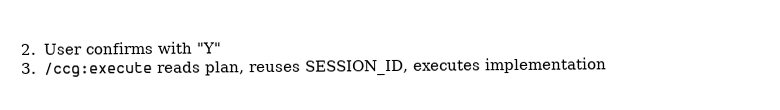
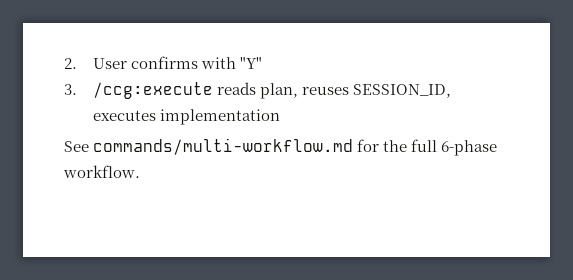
(607, 65) none -> [64,138,498,156] [63,165,140,178] // See commands/multi-workflow.md for the full 6-phase workflow.

